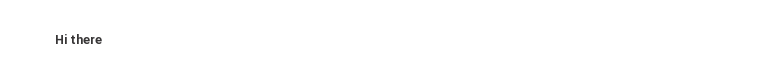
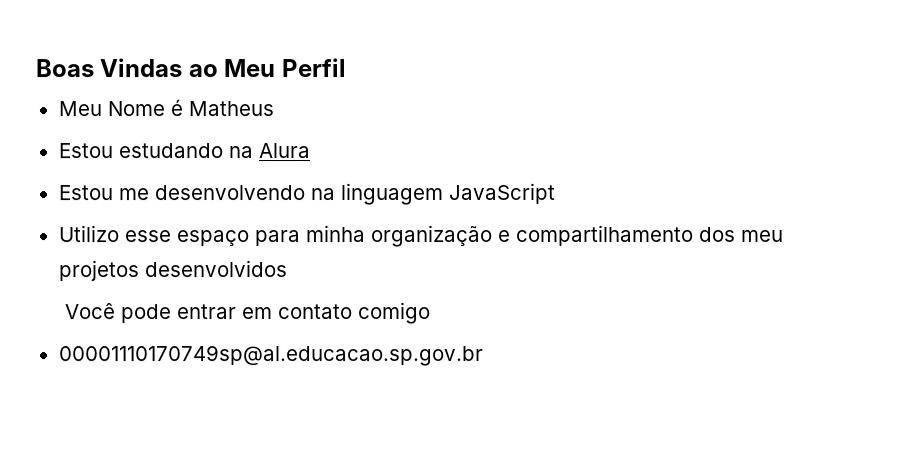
[55,34,103,44] Hi there -> [35,58,346,78] [57,99,274,117] [57,143,310,159] [57,182,555,206] [57,224,784,248] [58,260,288,282] [65,302,432,325] [58,344,484,367] Boas Vindas ao Meu Perfil // Meu Nome é Matheus // Estou estudando na Alura // Estou me desenvolvendo na linguagem JavaScript // Utilizo esse espaço para minha organização e compartilhamento dos meu projetos desenvolvidos // Você pode entrar em contato comigo // 00001110170749sp@al.educacao.sp.gov.br

